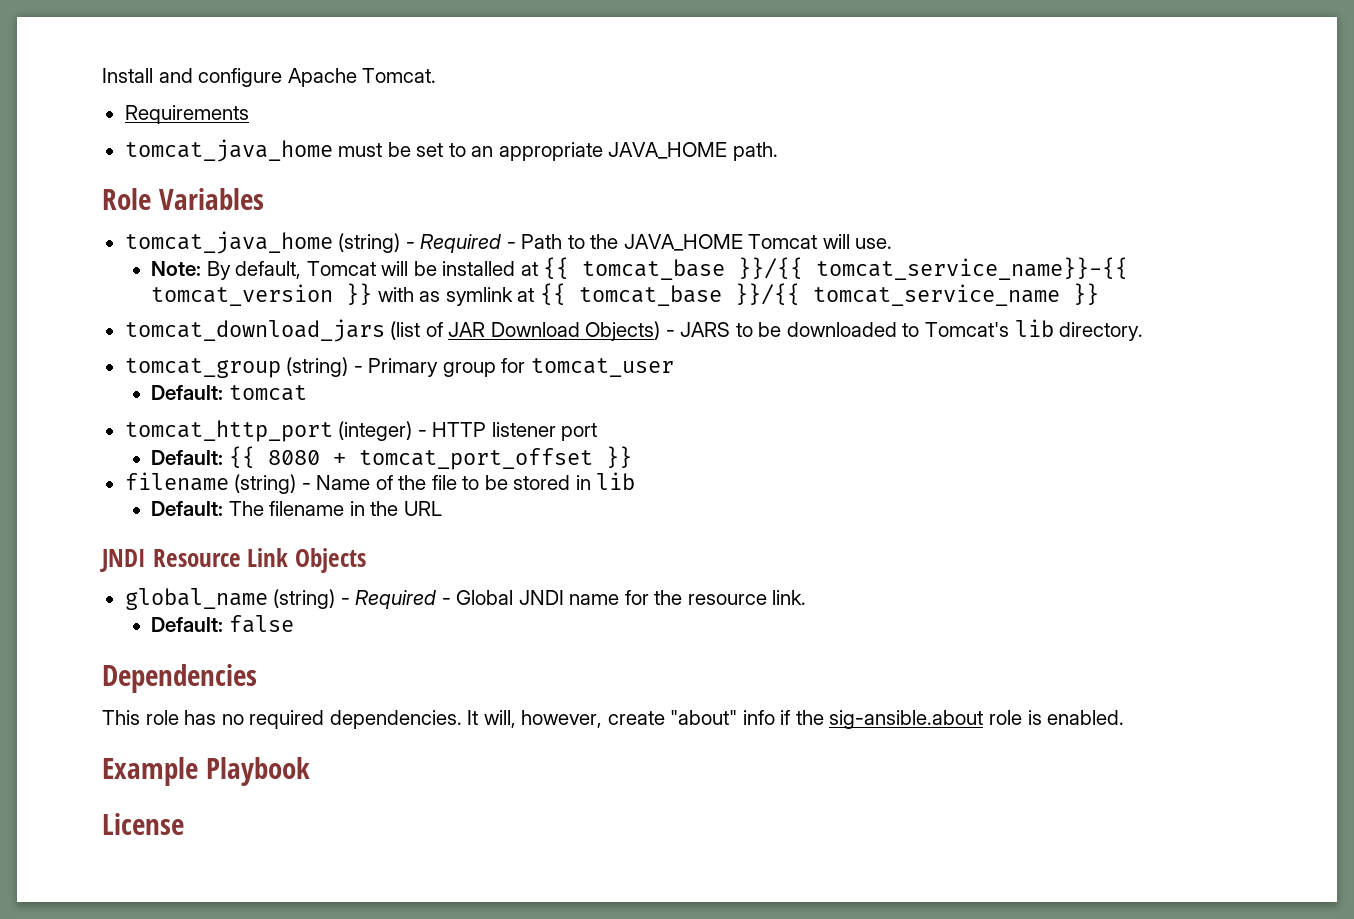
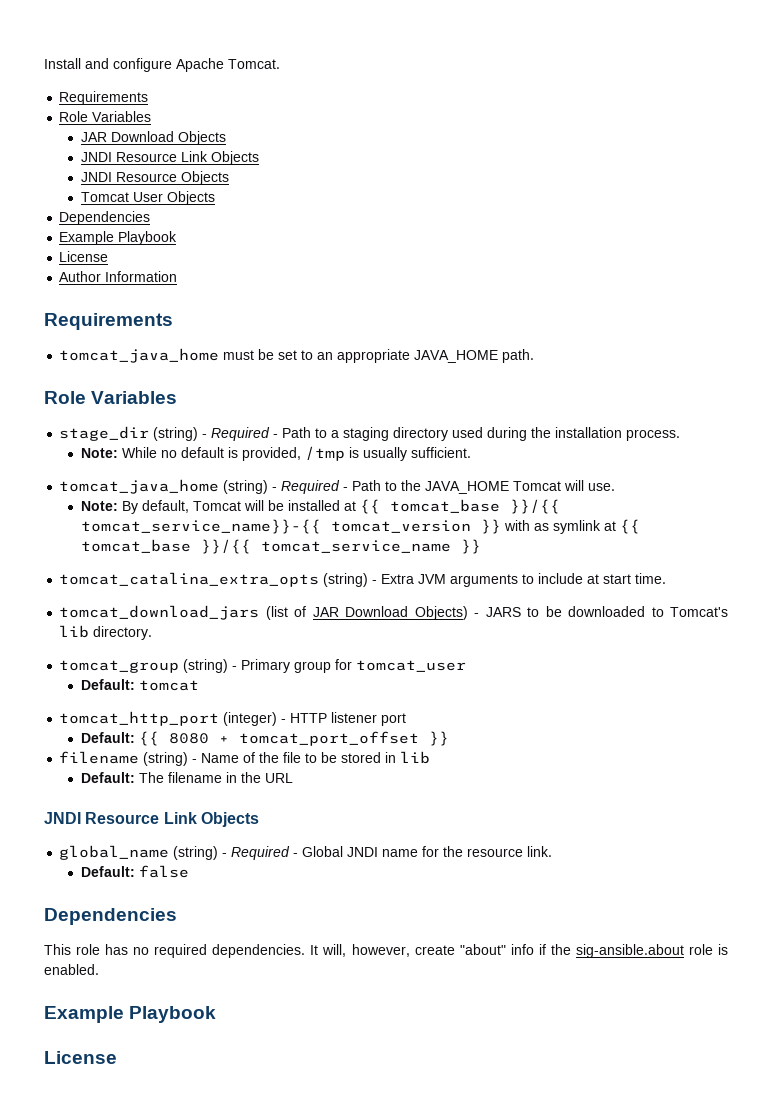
(249, 114) none -> [59,111,152,122] [80,131,226,145] [80,151,259,165] [80,171,229,185] [80,191,215,205] [59,211,151,225] [59,231,178,245] [59,251,109,262] [59,271,178,282] [44,313,173,330] // Role Variables // JAR Download Objects // JNDI Resource Link Objects // JNDI Resource Objects // Tomcat User Objects // Dependencies // Example Playbook // License // Author Information // Requirements
(264, 199) none -> [59,426,681,441] [80,446,471,461] // stage_dir (string) - Required - Path to a staging directory used during the installation process. // Note: While no default is provided, /tmp is usually sufficient.
(1099, 294) none -> [59,572,667,587] // tomcat_catalina_extra_opts (string) - Extra JVM arguments to include at start time.

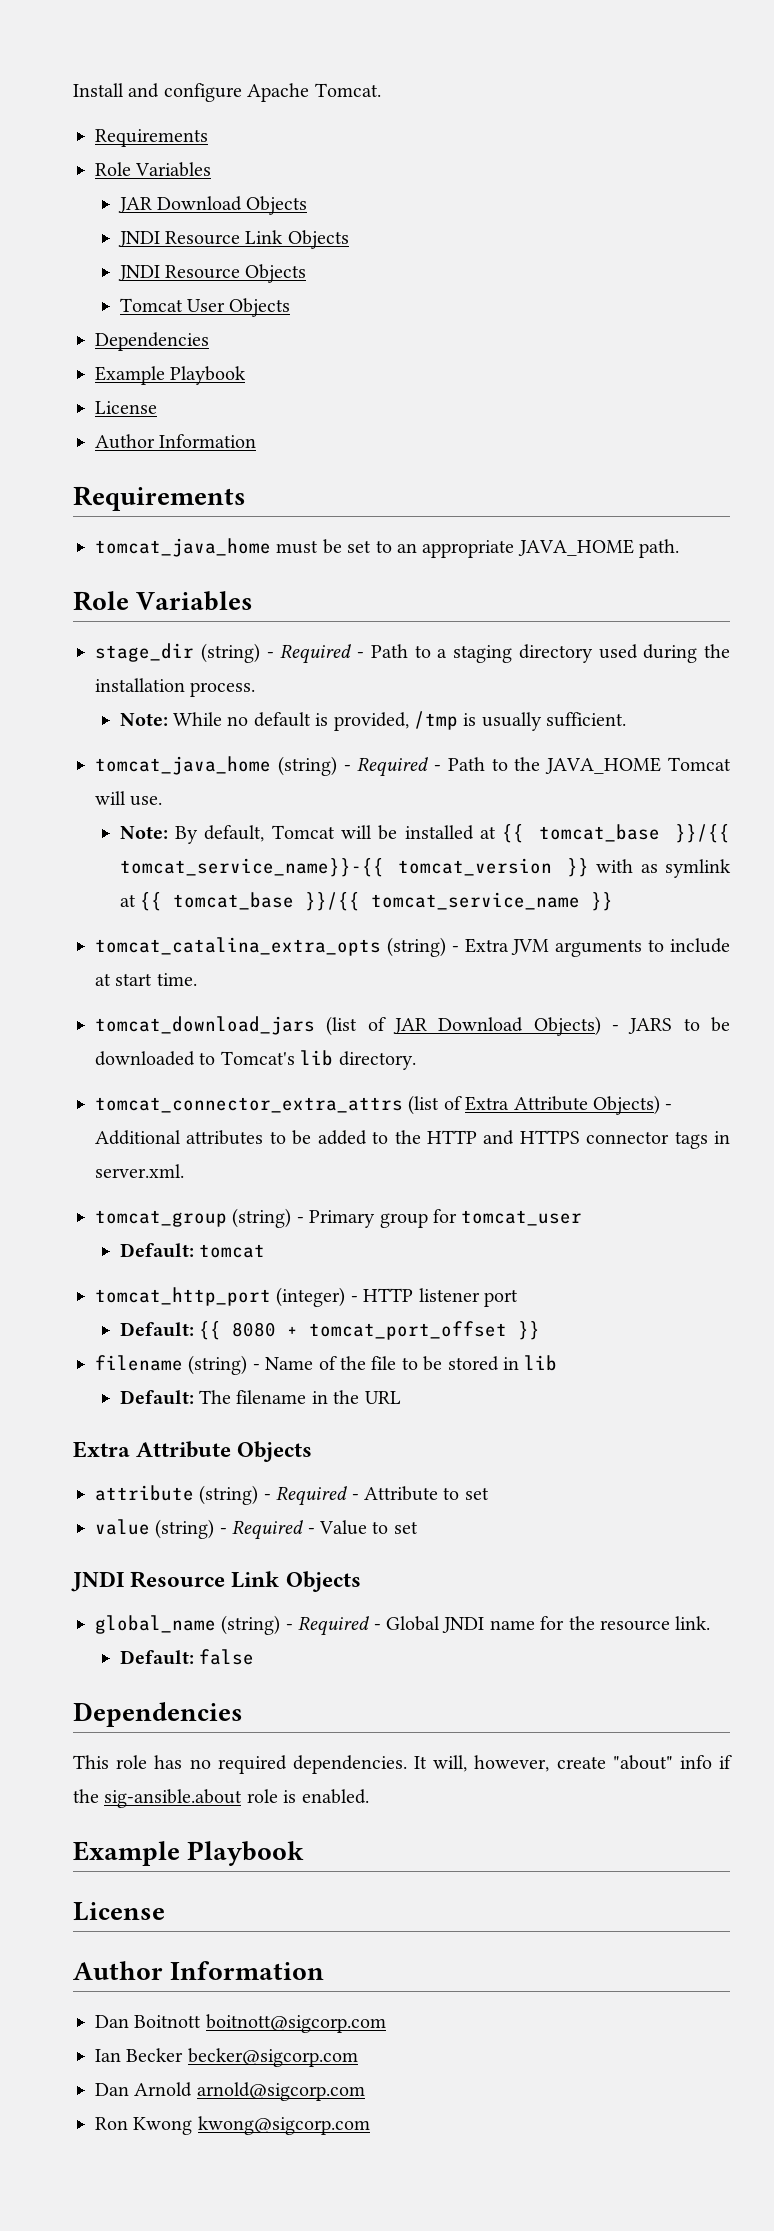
(153, 633) none -> [95,1095,673,1115] [95,1130,730,1149] [95,1164,184,1178] // tomcat_connector_extra_attrs (list of Extra Attribute Objects) - Additional attributes to be added to the HTTP and HTTPS connector tags in server.xml.
(293, 778) none -> [73,1441,313,1462] [95,1485,489,1506] [95,1519,418,1540] // Extra Attribute Objects // attribute (string) - Required - Attribute to set // value (string) - Required - Value to set
(117, 1057) none -> [73,1961,325,1980] [95,2014,386,2033] [95,2048,358,2067] [95,2082,365,2101] [95,2116,370,2135] // Author Information // Dan Boitnott boitnott@sigcorp.com // Ian Becker becker@sigcorp.com // Dan Arnold arnold@sigcorp.com // Ron Kwong kwong@sigcorp.com

